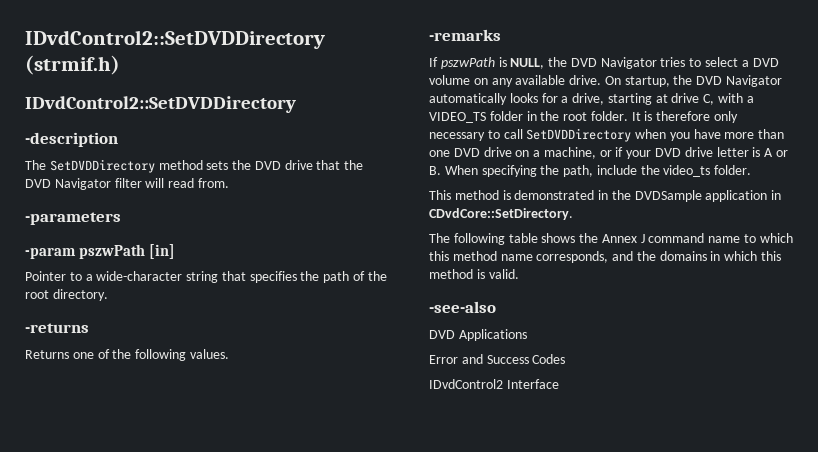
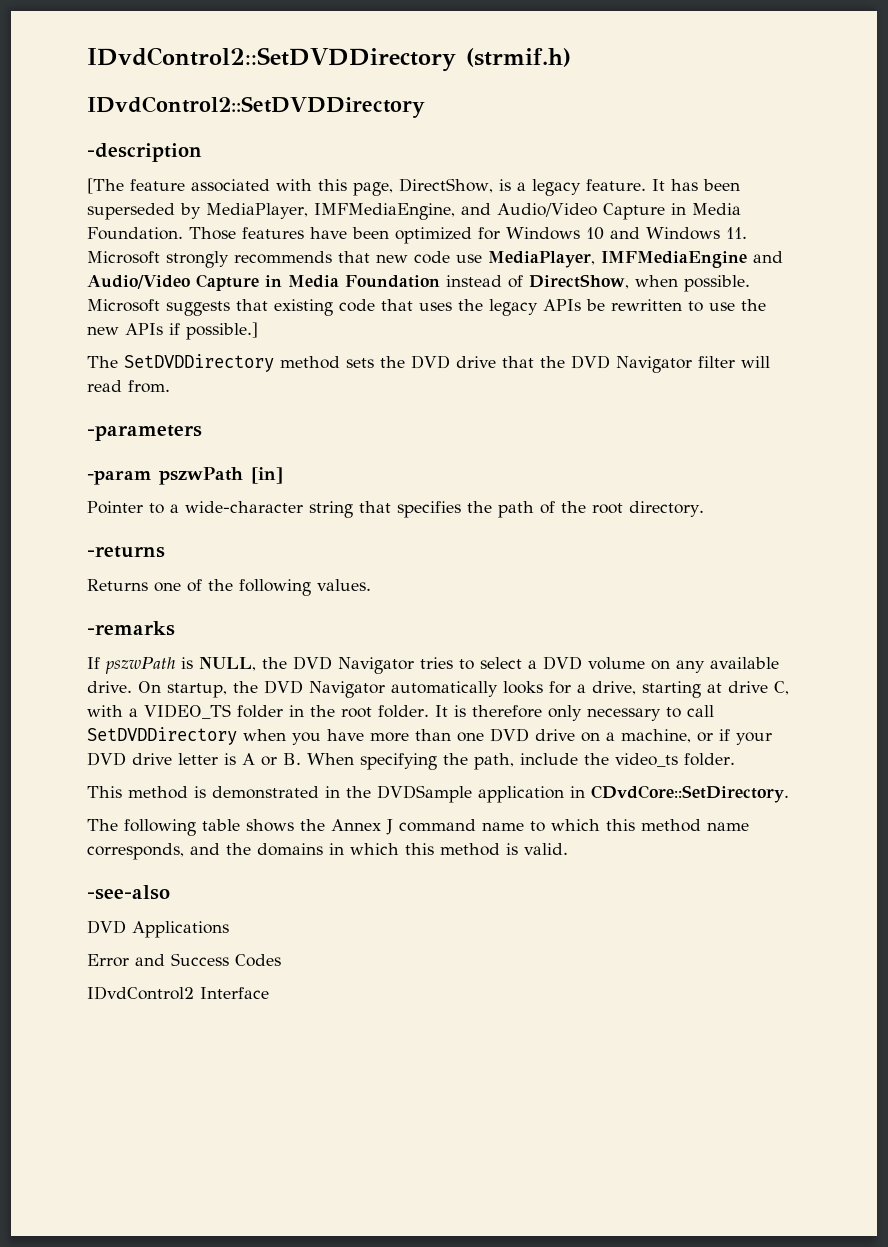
(118, 139) none -> [87,178,740,196] [87,203,741,220] [87,227,747,244] [87,251,783,268] [87,274,750,292] [87,299,766,316] [87,322,258,340] // [The feature associated with this page, DirectShow, is a legacy feature. It has been superseded by MediaPlayer, IMFMediaEngine, and Audio/Video Capture in Media Foundation. Those features have been optimized for Windows 10 and Windows 11. Microsoft strongly recommends that new code use MediaPlayer, IMFMediaEngine and Audio/Video Capture in Media Foundation instead of DirectShow, when possible. Microsoft suggests that existing code that uses the legacy APIs be rewritten to use the new APIs if possible.]

